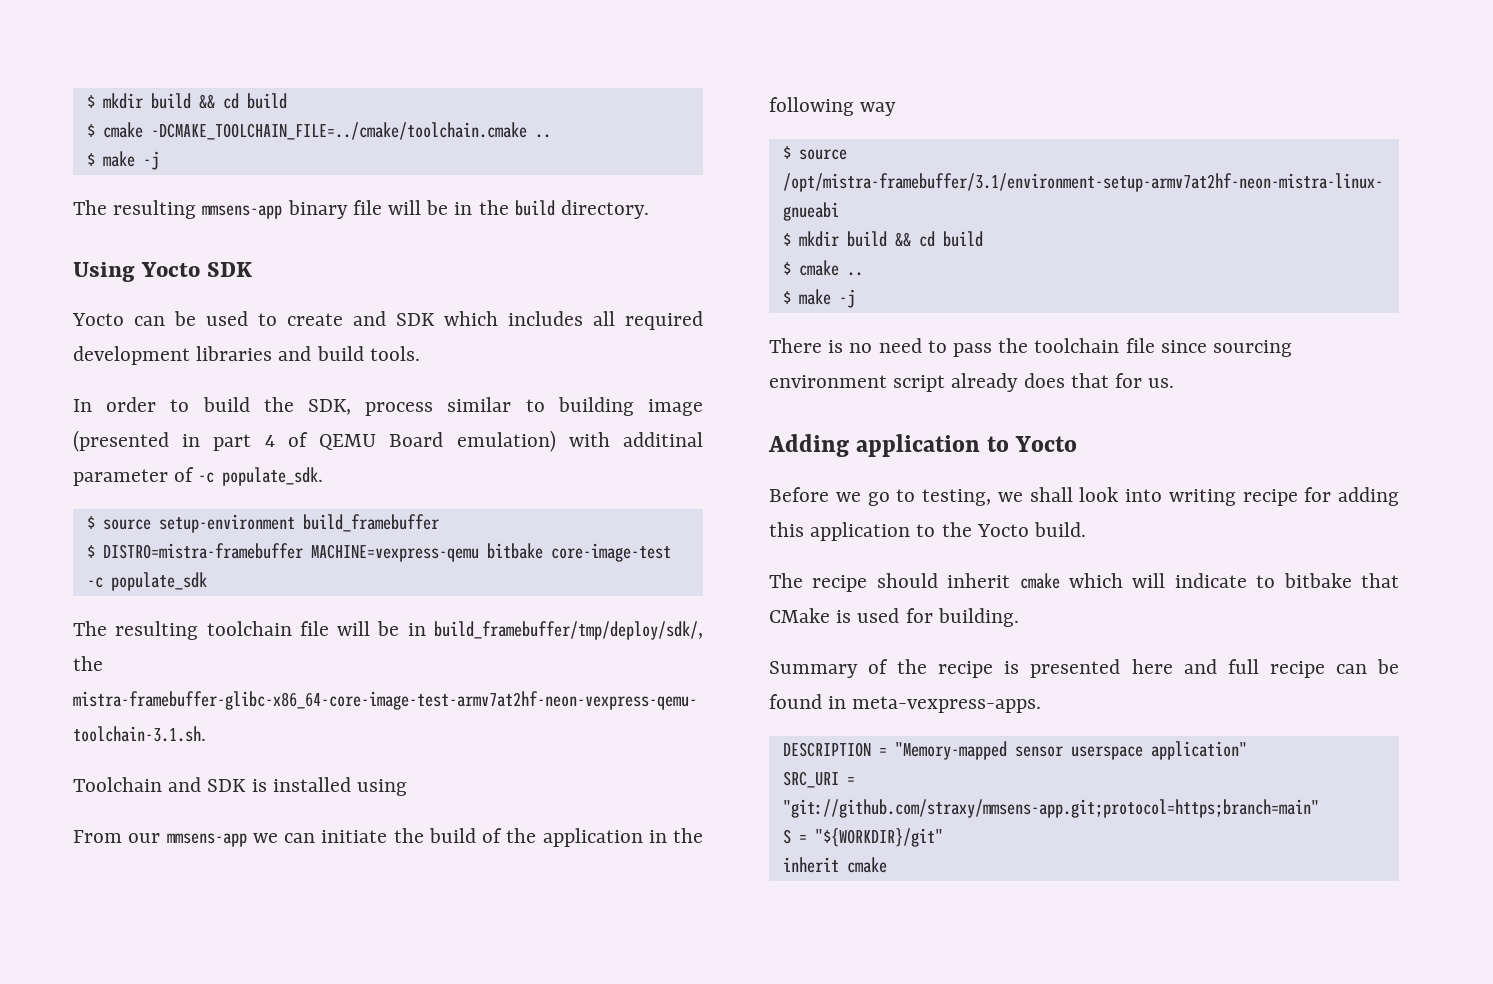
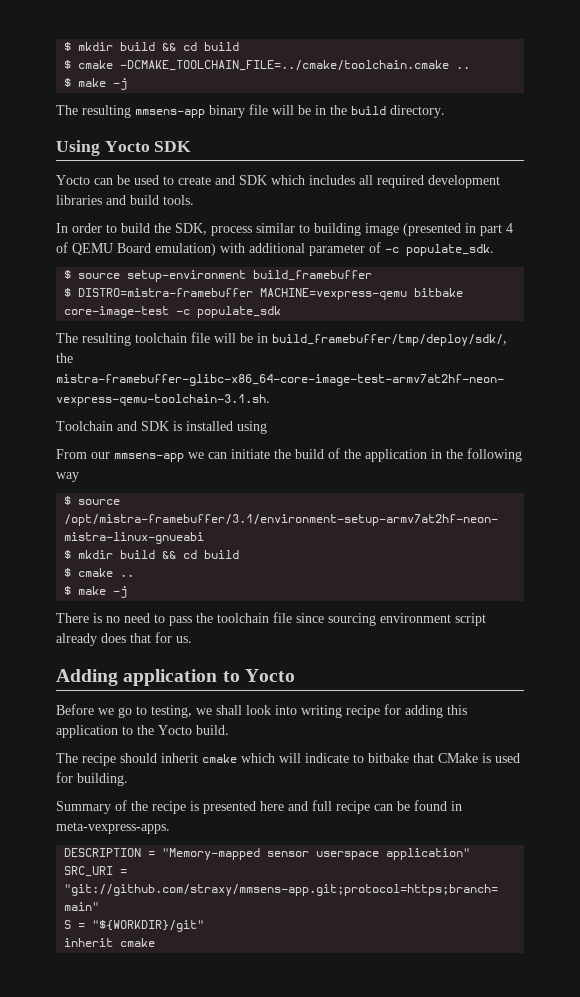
[623,432,703,447] additinal -> [249,243,305,253] additional

